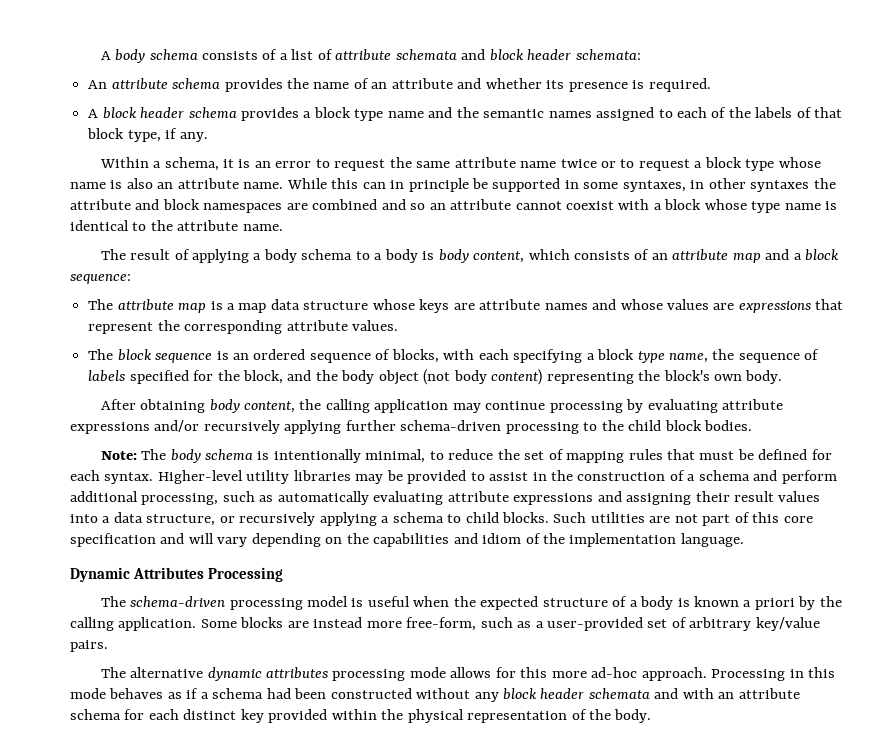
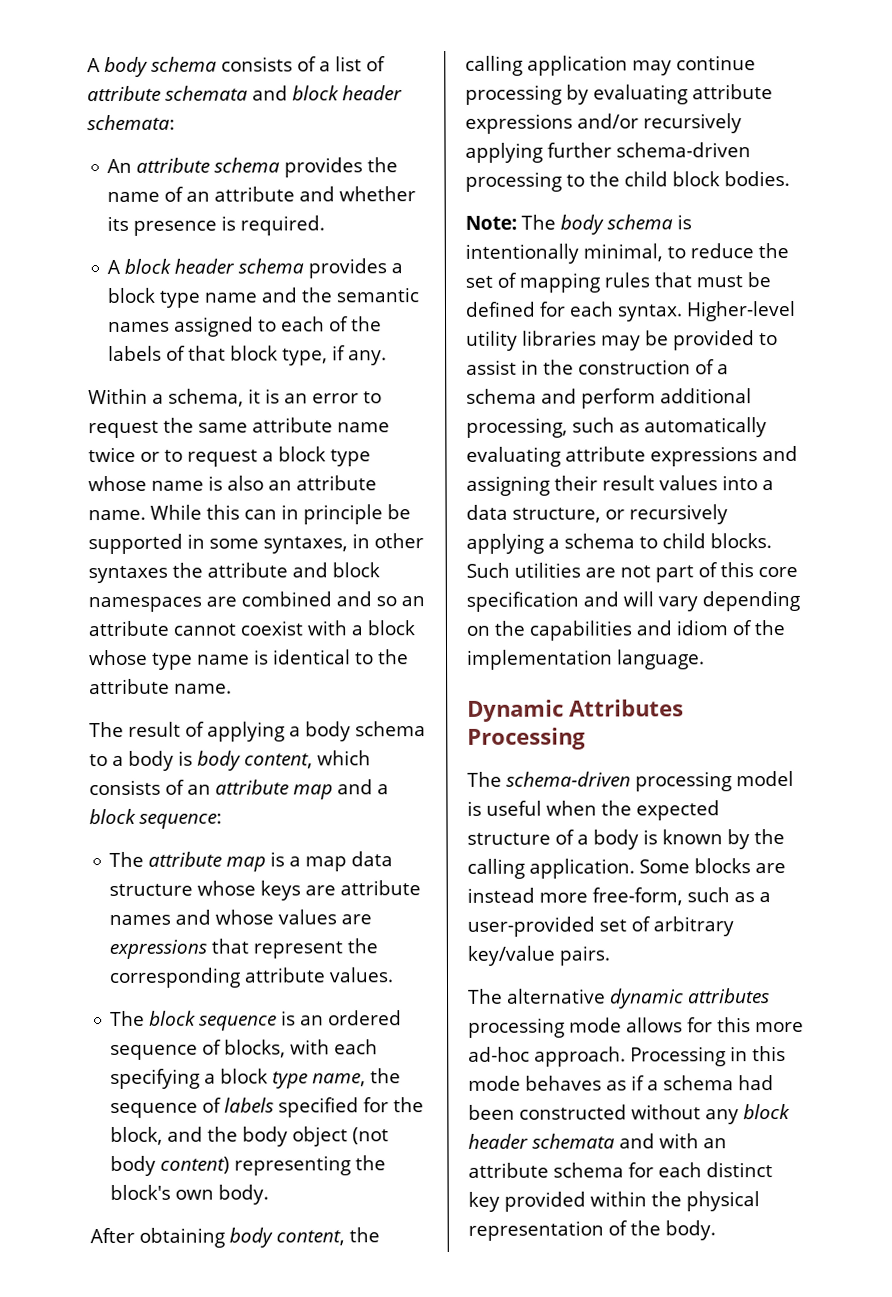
[743,598,795,610] a priori -> (723, 837) none

